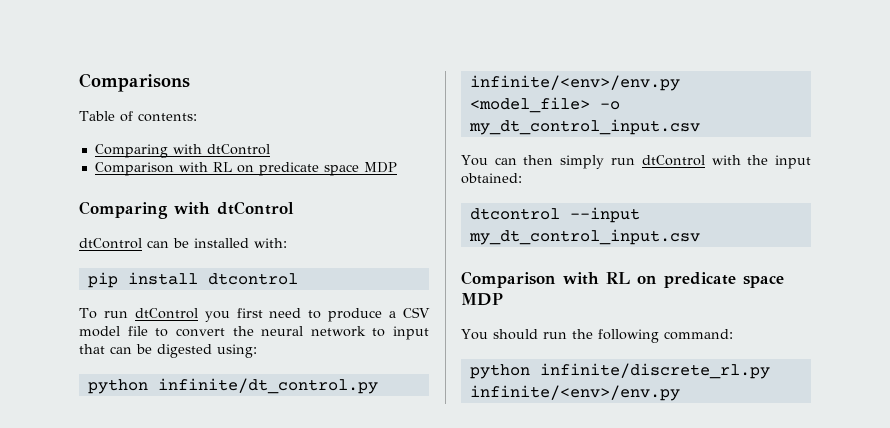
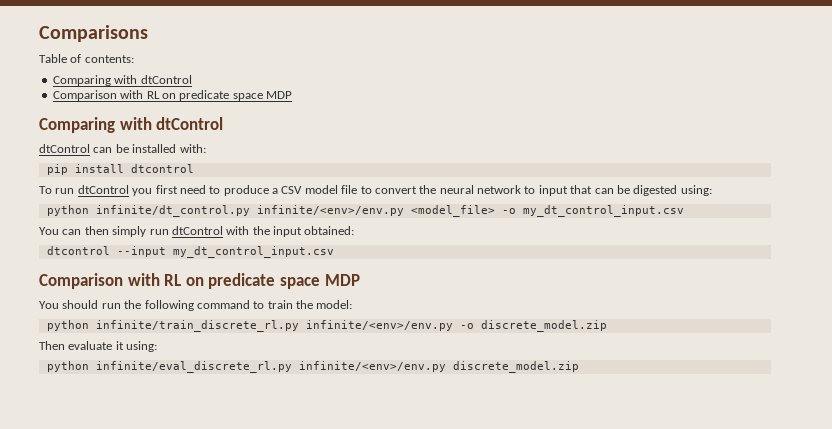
[663,329,733,340] [469,363,770,379] [469,385,680,401] command: // python infinite/discrete_rl.py infinite/<env>/env.py -> [196,300,353,309] [46,320,607,332] [39,341,158,352] [46,361,579,373] command to train the model: // python infinite/train_discrete_rl.py infinite/<env>/env.py -o discrete_model.zip // Then evaluate it using: // python infinite/eval_discrete_rl.py infinite/<env>/env.py discrete_model.zip

